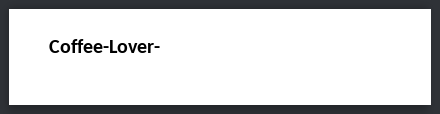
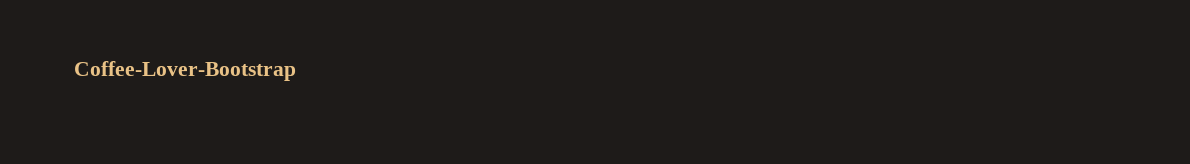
[49,39,160,53] Coffee-Lover- -> [74,61,296,81] Coffee-Lover-Bootstrap

